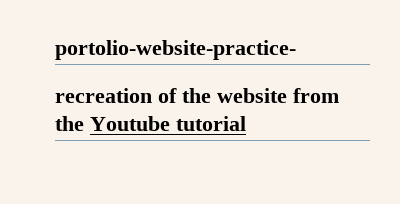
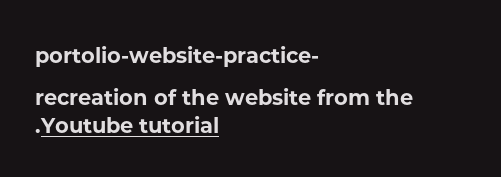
[90,116,170,131] Youtube -> [35,117,133,133] .Youtube

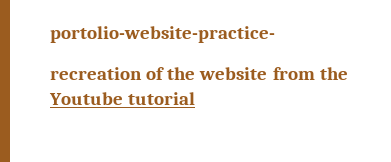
[35,117,133,133] .Youtube -> [49,92,123,105] Youtube

